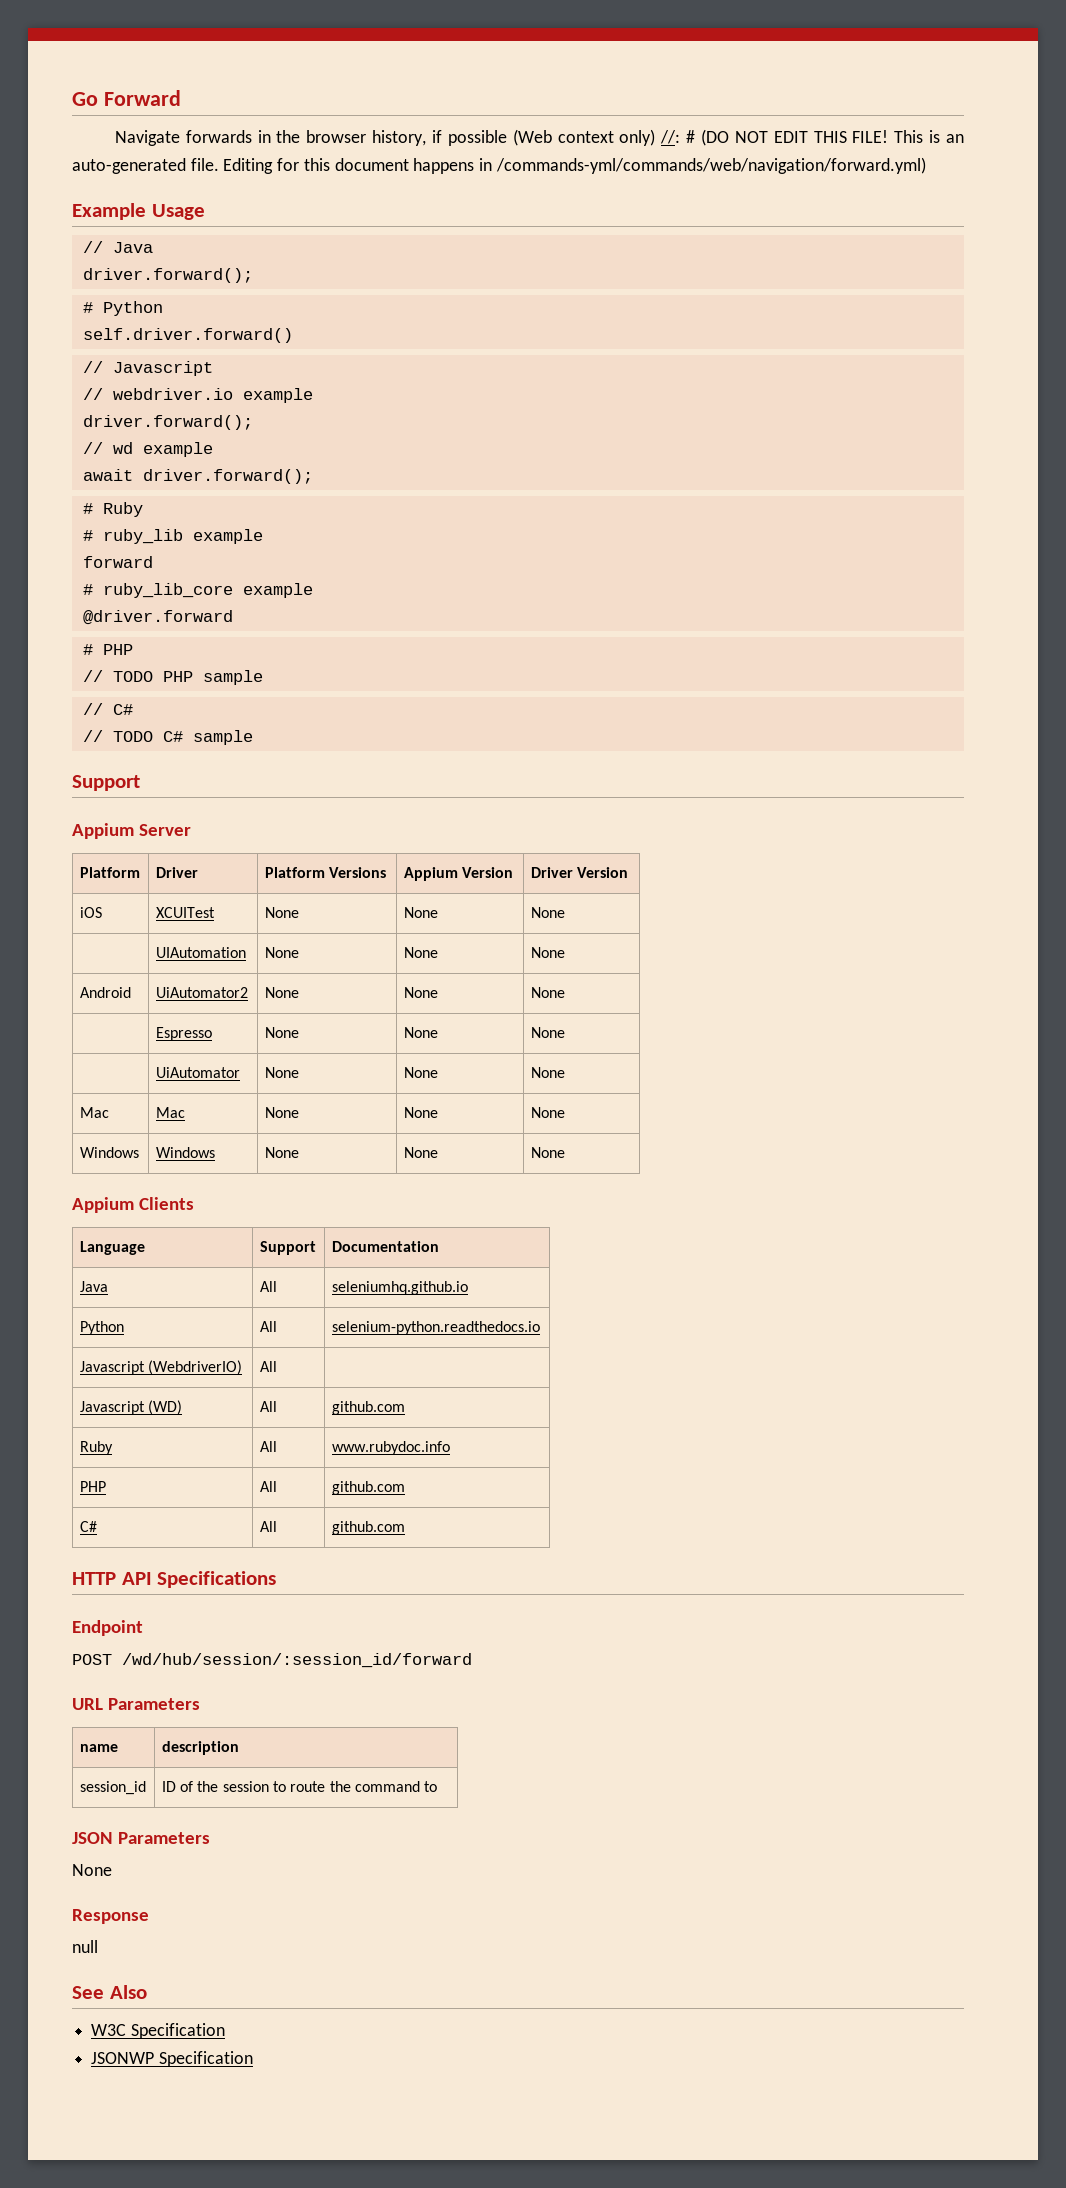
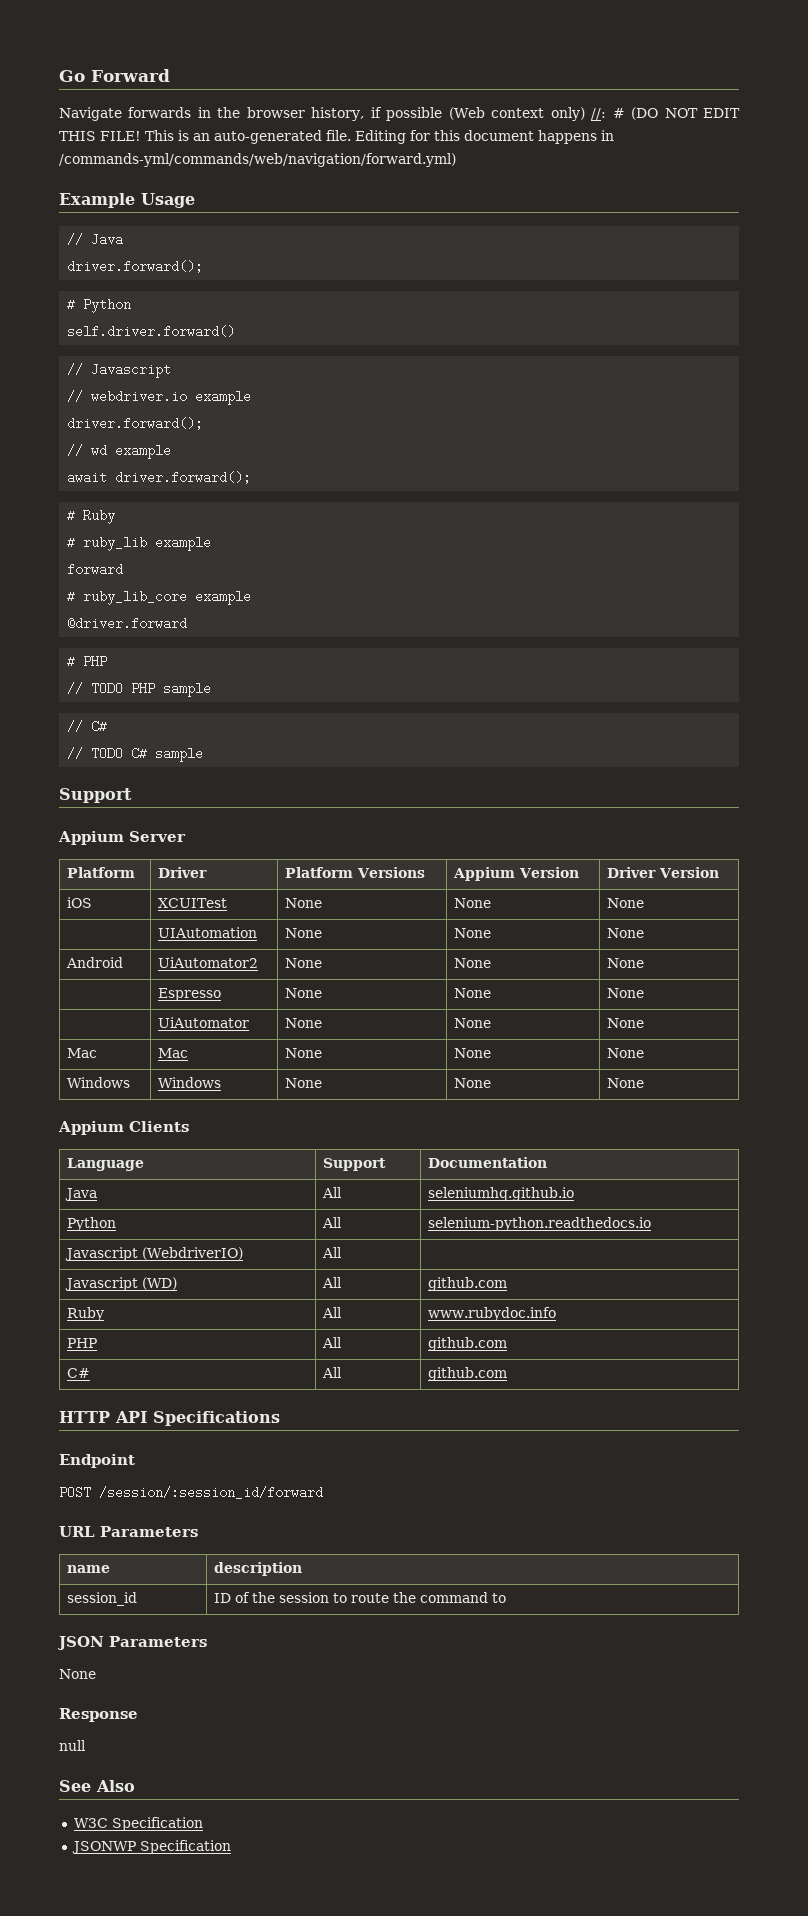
[122,1653,472,1668] /wd/hub/session/:session_id/forward -> [99,1486,323,1499] /session/:session_id/forward

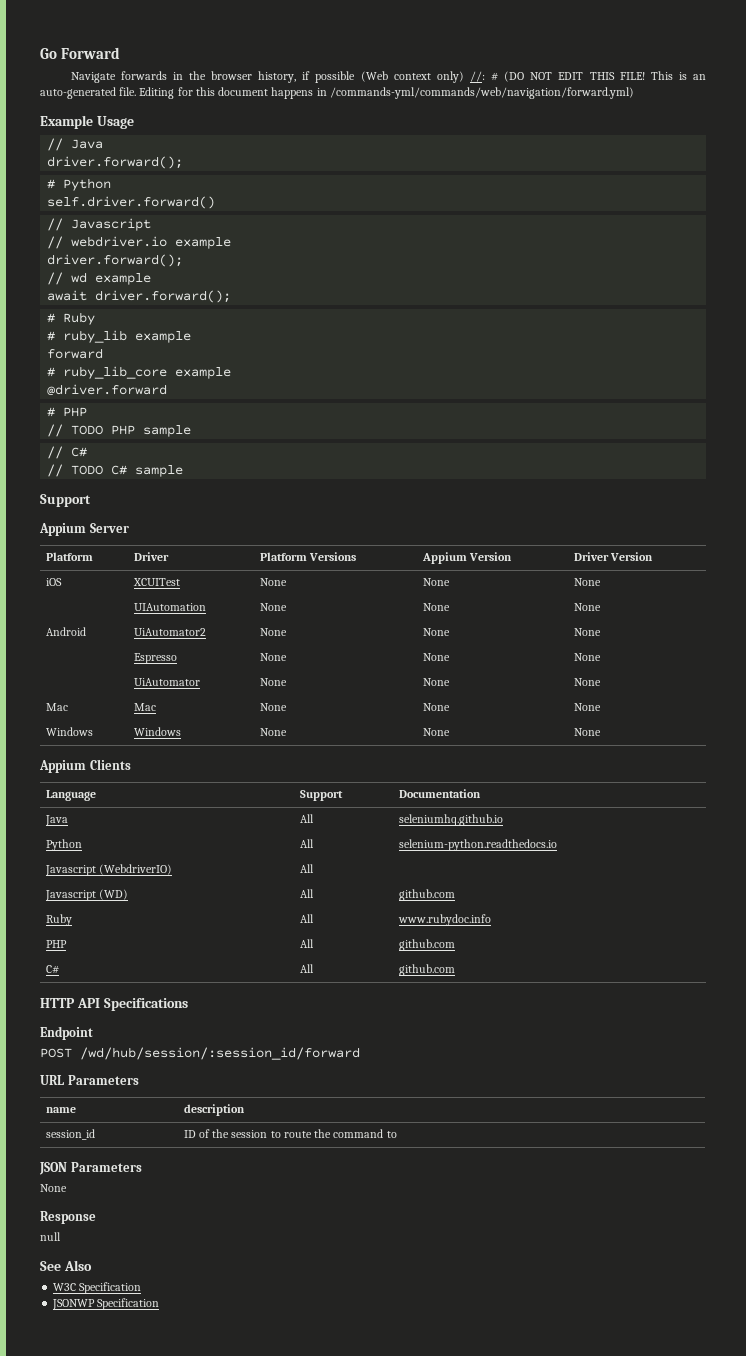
[99,1486,323,1499] /session/:session_id/forward -> [80,1047,360,1060] /wd/hub/session/:session_id/forward

